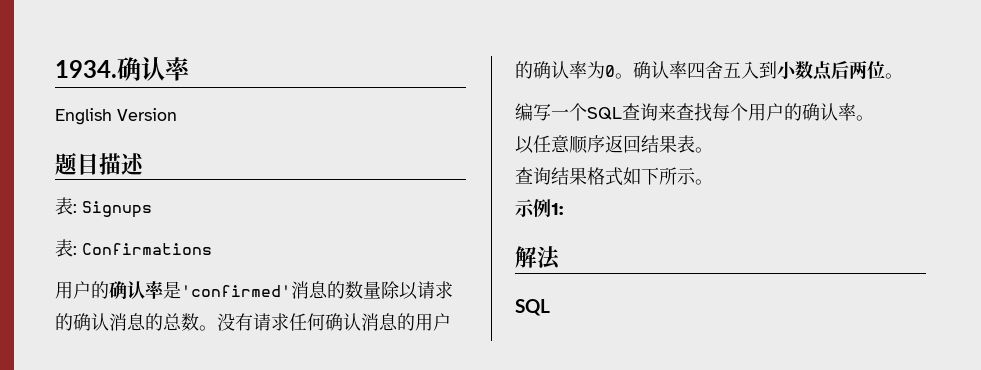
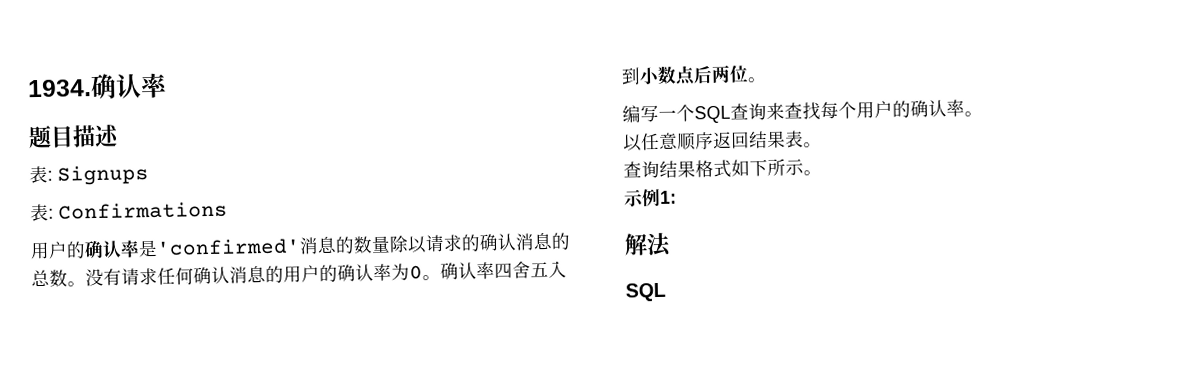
[55,108,177,125] // English Version -> (167, 85) none

